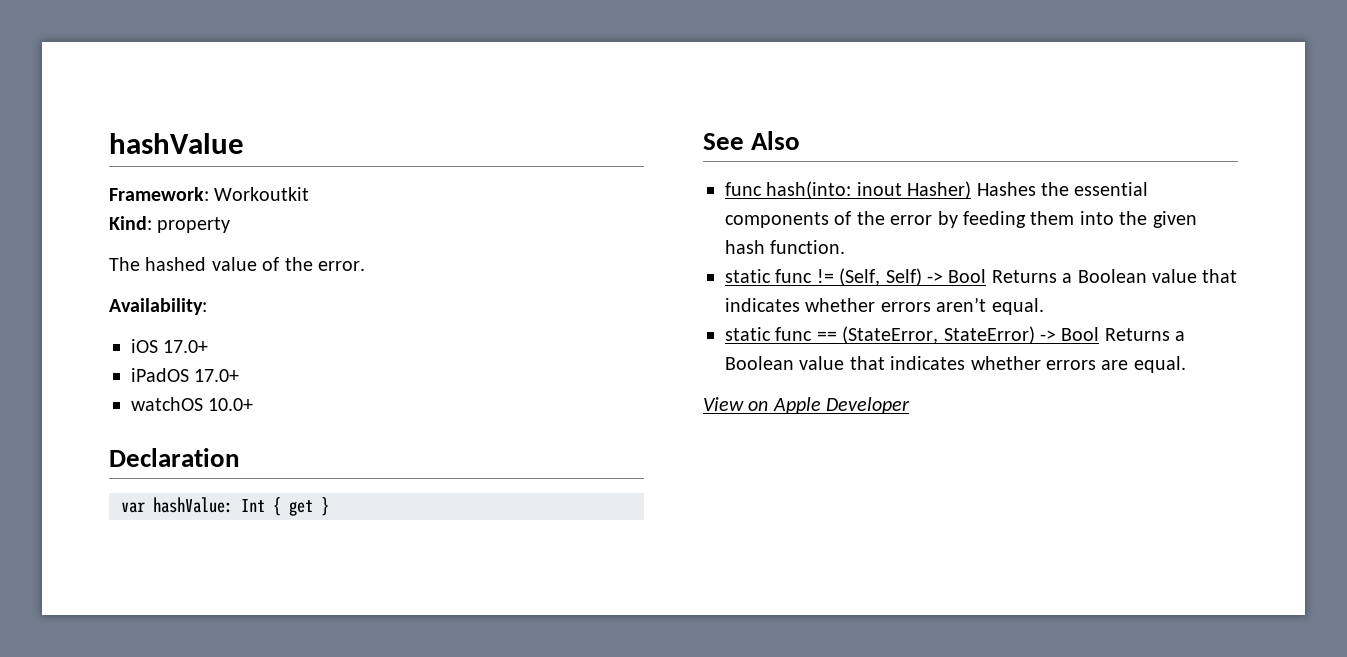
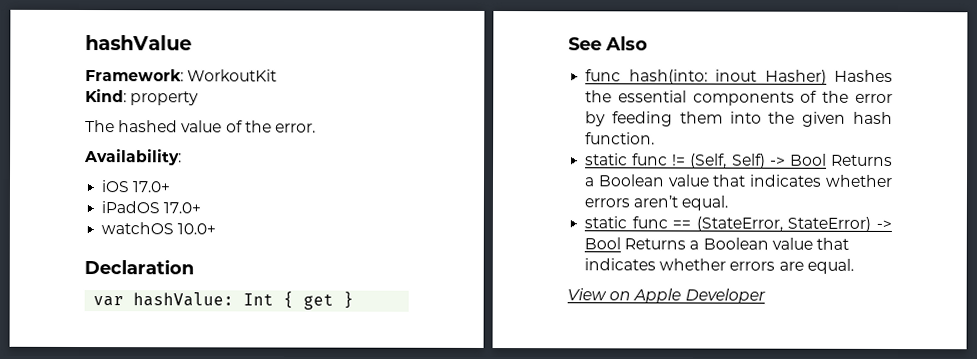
[214,187,310,201] Workoutkit -> [187,69,278,82] WorkoutKit

